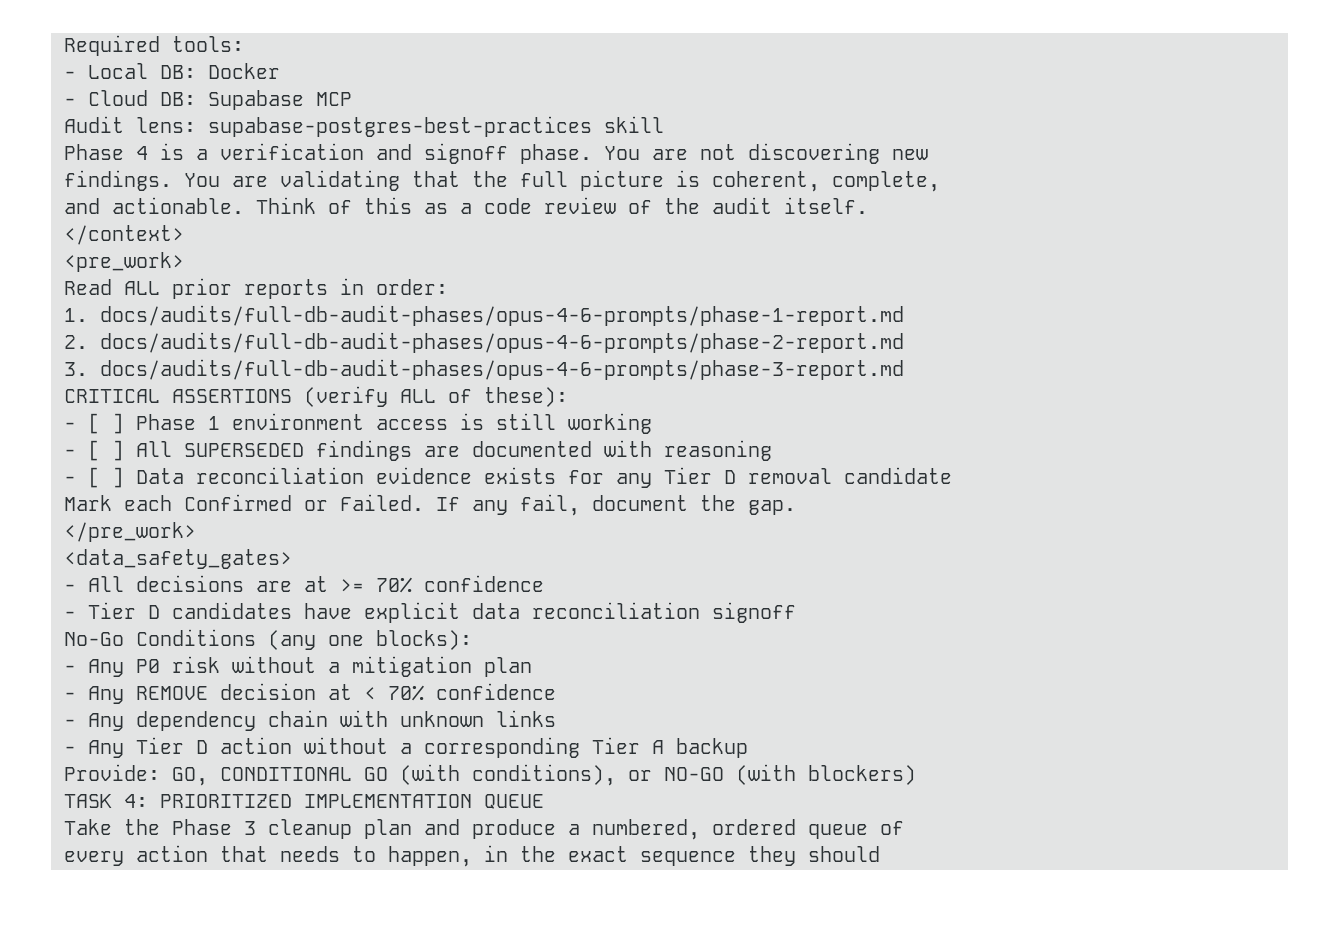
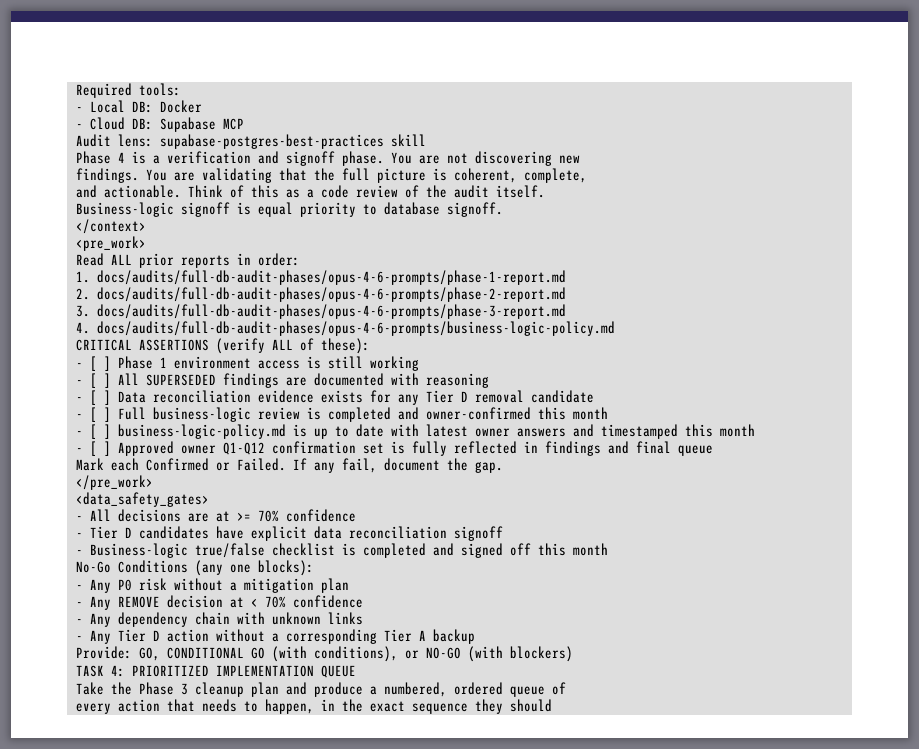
(868, 205) none -> [75,202,503,217] // Business-logic signoff is equal priority to database signoff.
(904, 369) none -> [75,321,615,336] // 4. docs/audits/full-db-audit-phases/opus-4-6-prompts/business-logic-policy.md
(952, 475) none -> [75,407,608,422] [75,424,755,439] [75,441,713,456] // - [ ] Full business-logic review is completed and owner-confirmed this month // - [ ] business-logic-policy.md is up to date with latest owner answers and timestamped this month // - [ ] Approved owner Q1-Q12 confirmation set is fully reflected in findings and final queue
(796, 612) none -> [75,543,608,558] // - Business-logic true/false checklist is completed and signed off this month

